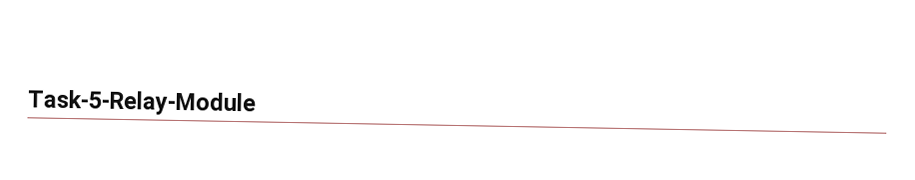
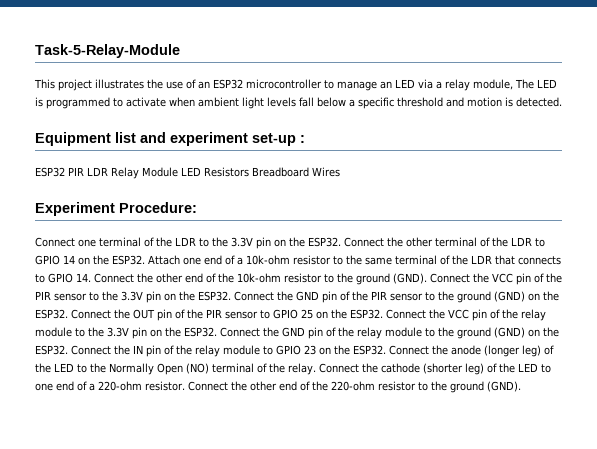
(256, 103) none -> [34,79,557,91] [35,97,562,109] [35,132,305,146] [35,167,340,179] [35,202,197,216] [35,237,545,249] [35,255,561,265] [35,273,562,285] [35,291,559,303] [35,309,546,321] [35,327,559,339] [35,345,554,357] [35,363,551,375] [35,381,521,393] // This project illustrates the use of an ESP32 microcontroller to manage an LED via a relay module, The LED is programmed to activate when ambient light levels fall below a specific threshold and motion is detected. // Equipment list and experiment set-up : // ESP32 PIR LDR Relay Module LED Resistors Breadboard Wires // Experiment Procedure: // Connect one terminal of the LDR to the 3.3V pin on the ESP32. Connect the other terminal of the LDR to GPIO 14 on the ESP32. Attach one end of a 10k-ohm resistor to the same terminal of the LDR that connects to GPIO 14. Connect the other end of the 10k-ohm resistor to the ground (GND). Connect the VCC pin of the PIR sensor to the 3.3V pin on the ESP32. Connect the GND pin of the PIR sensor to the ground (GND) on the ESP32. Connect the OUT pin of the PIR sensor to GPIO 25 on the ESP32. Connect the VCC pin of the relay module to the 3.3V pin on the ESP32. Connect the GND pin of the relay module to the ground (GND) on the ESP32. Connect the IN pin of the relay module to GPIO 23 on the ESP32. Connect the anode (longer leg) of the LED to the Normally Open (NO) terminal of the relay. Connect the cathode (shorter leg) of the LED to one end of a 220-ohm resistor. Connect the other end of the 220-ohm resistor to the ground (GND).

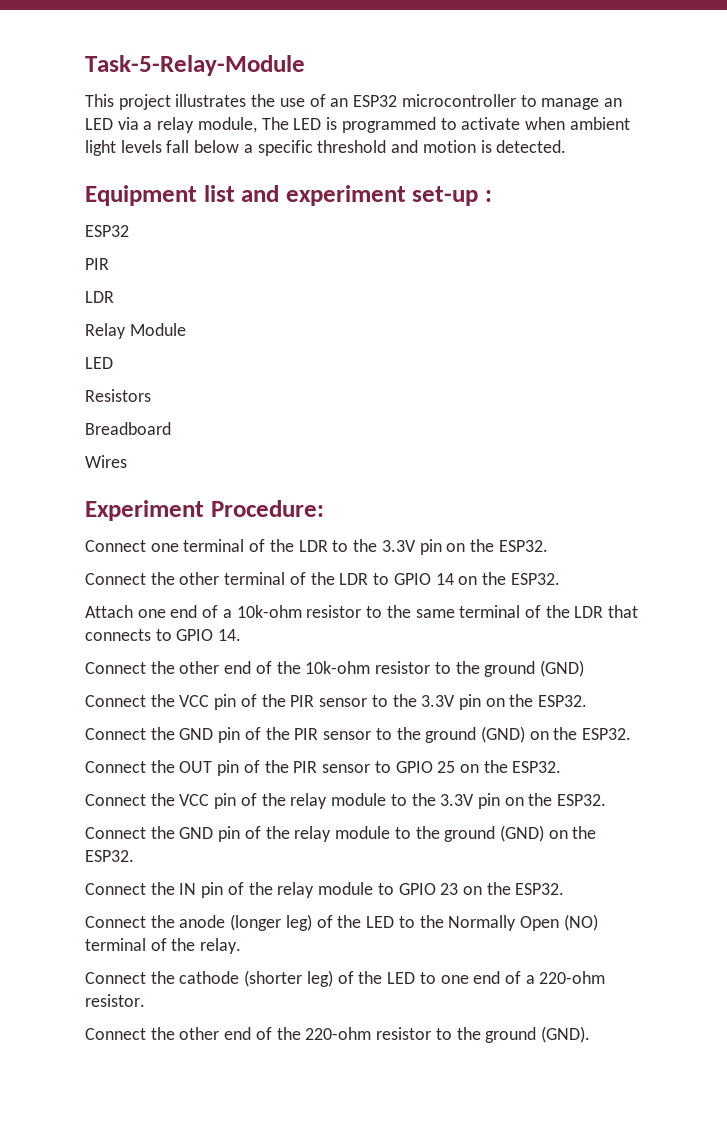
[68,167,108,176] PIR LDR -> [85,258,109,270] [85,291,114,303] // PIR // LDR //
[181,167,201,176] LED -> [85,357,113,369] // LED //
(249, 172) none -> (151, 395) //
(309, 172) none -> (171, 428) //
(341, 242) none -> (548, 546) //
(145, 260) none -> (560, 579) //
(91, 277) none -> (242, 635) //
[393,273,427,284] (GND). -> [539,660,584,677] (GND) //
(231, 296) none -> (588, 701) //
(68, 314) none -> (632, 734) //
(383, 314) none -> (562, 767) //
(217, 332) none -> (607, 800) //
(68, 350) none -> (134, 856) //
(386, 350) none -> (565, 889) //
(316, 369) none -> (242, 946) //
(185, 386) none -> (145, 1000) //

